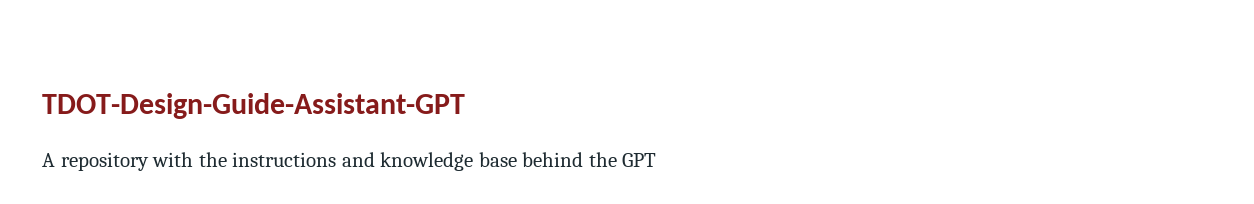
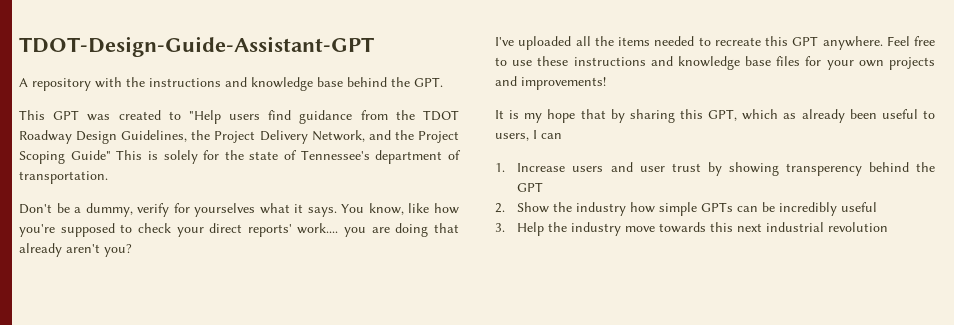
[622,153,657,167] GPT -> [414,77,443,87] [19,110,460,124] [19,130,459,144] [19,150,461,164] [19,171,108,184] [19,203,460,217] [19,223,459,237] [19,243,132,257] [495,36,935,50] [495,56,935,70] [495,76,606,90] [495,109,936,123] [495,130,562,141] [495,162,935,176] [517,182,544,192] [495,202,878,216] [495,222,889,236] GPT. // This GPT was created to "Help users find guidance from the TDOT Roadway Design Guidelines, the Project Delivery Network, and the Project Scoping Guide" This is solely for the state of Tennessee's department of transportation. // Don't be a dummy, verify for yourselves what it says. You know, like how you're supposed to check your direct reports' work.... you are doing that already aren't you? // I've uploaded all the items needed to recreate this GPT anywhere. Feel free to use these instructions and knowledge base files for your own projects and improvements! // It is my hope that by sharing this GPT, which as already been useful to users, I can // 1. Increase users and user trust by showing transperency behind the GPT // 2. Show the industry how simple GPTs can be incredibly useful // 3. Help the industry move towards this next industrial revolution

